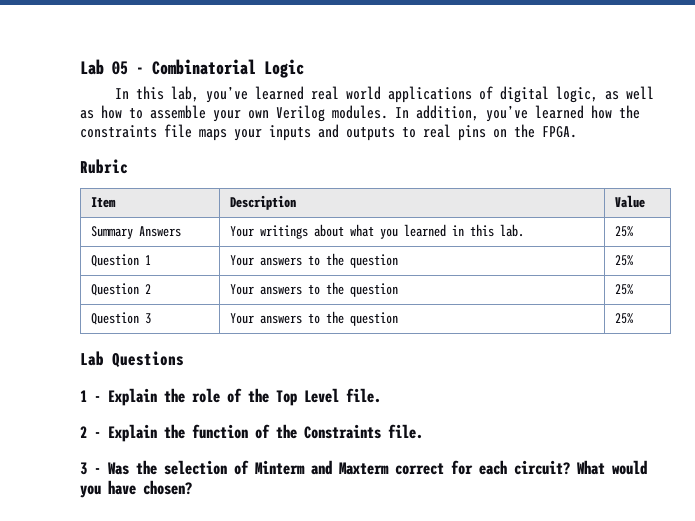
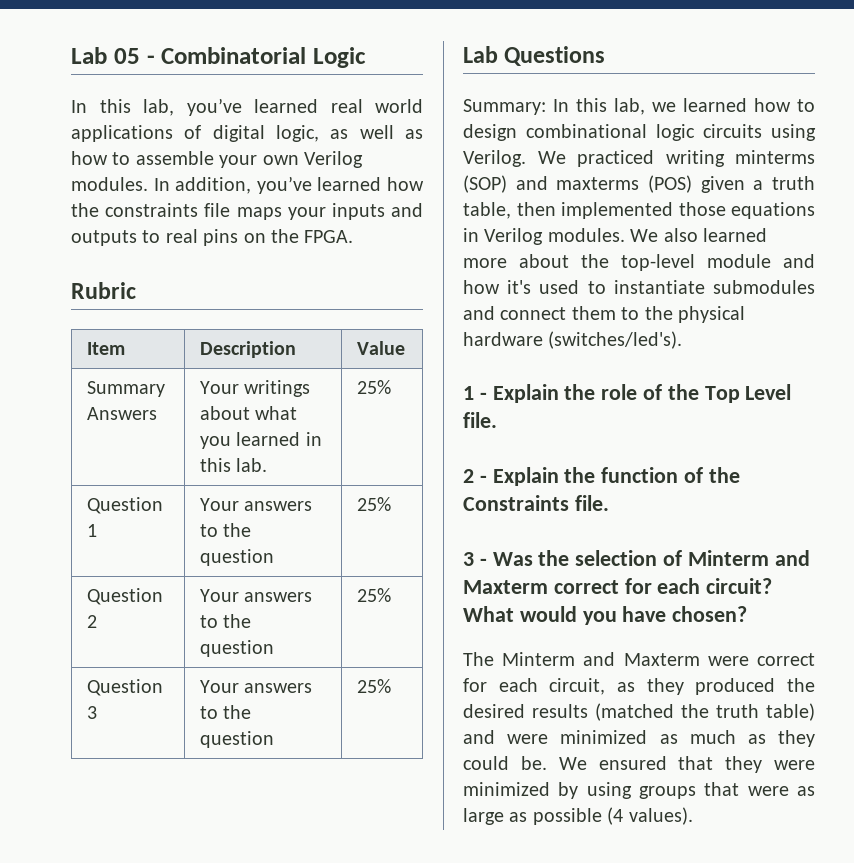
(184, 359) none -> [463,98,815,115] [463,124,816,141] [463,150,815,167] [463,175,815,193] [463,202,815,219] [463,228,767,245] [463,254,815,271] [463,280,815,294] [463,306,745,323] [463,331,683,349] // Summary: In this lab, we learned how to design combinational logic circuits using Verilog. We practiced writing minterms (SOP) and maxterms (POS) given a truth table, then implemented those equations in Verilog modules. We also learned more about the top-level module and how it's used to instantiate submodules and connect them to the physical hardware (switches/led's).
(192, 487) none -> [463,652,815,666] [463,678,815,695] [463,703,815,721] [463,730,815,747] [463,756,815,773] [463,782,815,799] [463,807,693,825] // The Minterm and Maxterm were correct for each circuit, as they produced the desired results (matched the truth table) and were minimized as much as they could be. We ensured that they were minimized by using groups that were as large as possible (4 values).

